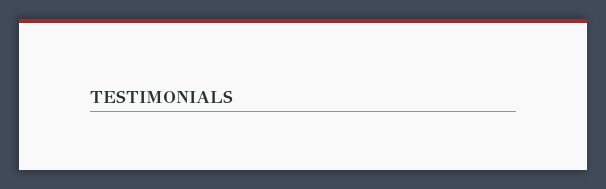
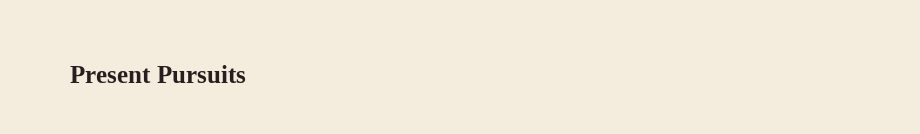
[90,90,233,103] TESTIMONIALS -> [70,65,246,83] Present Pursuits

